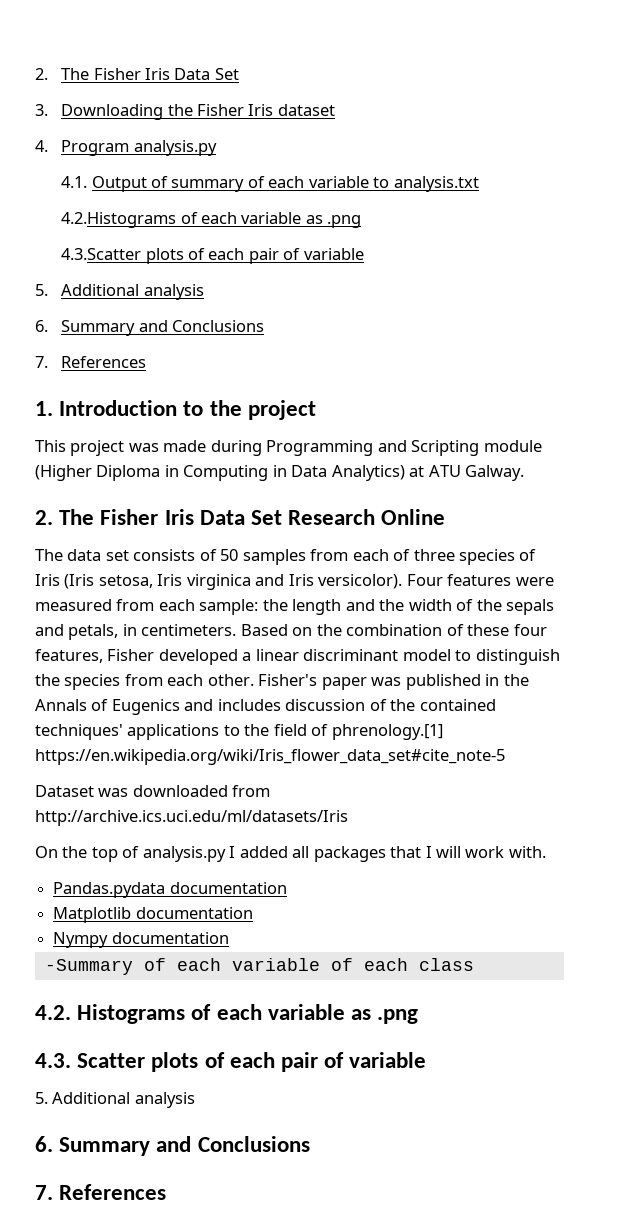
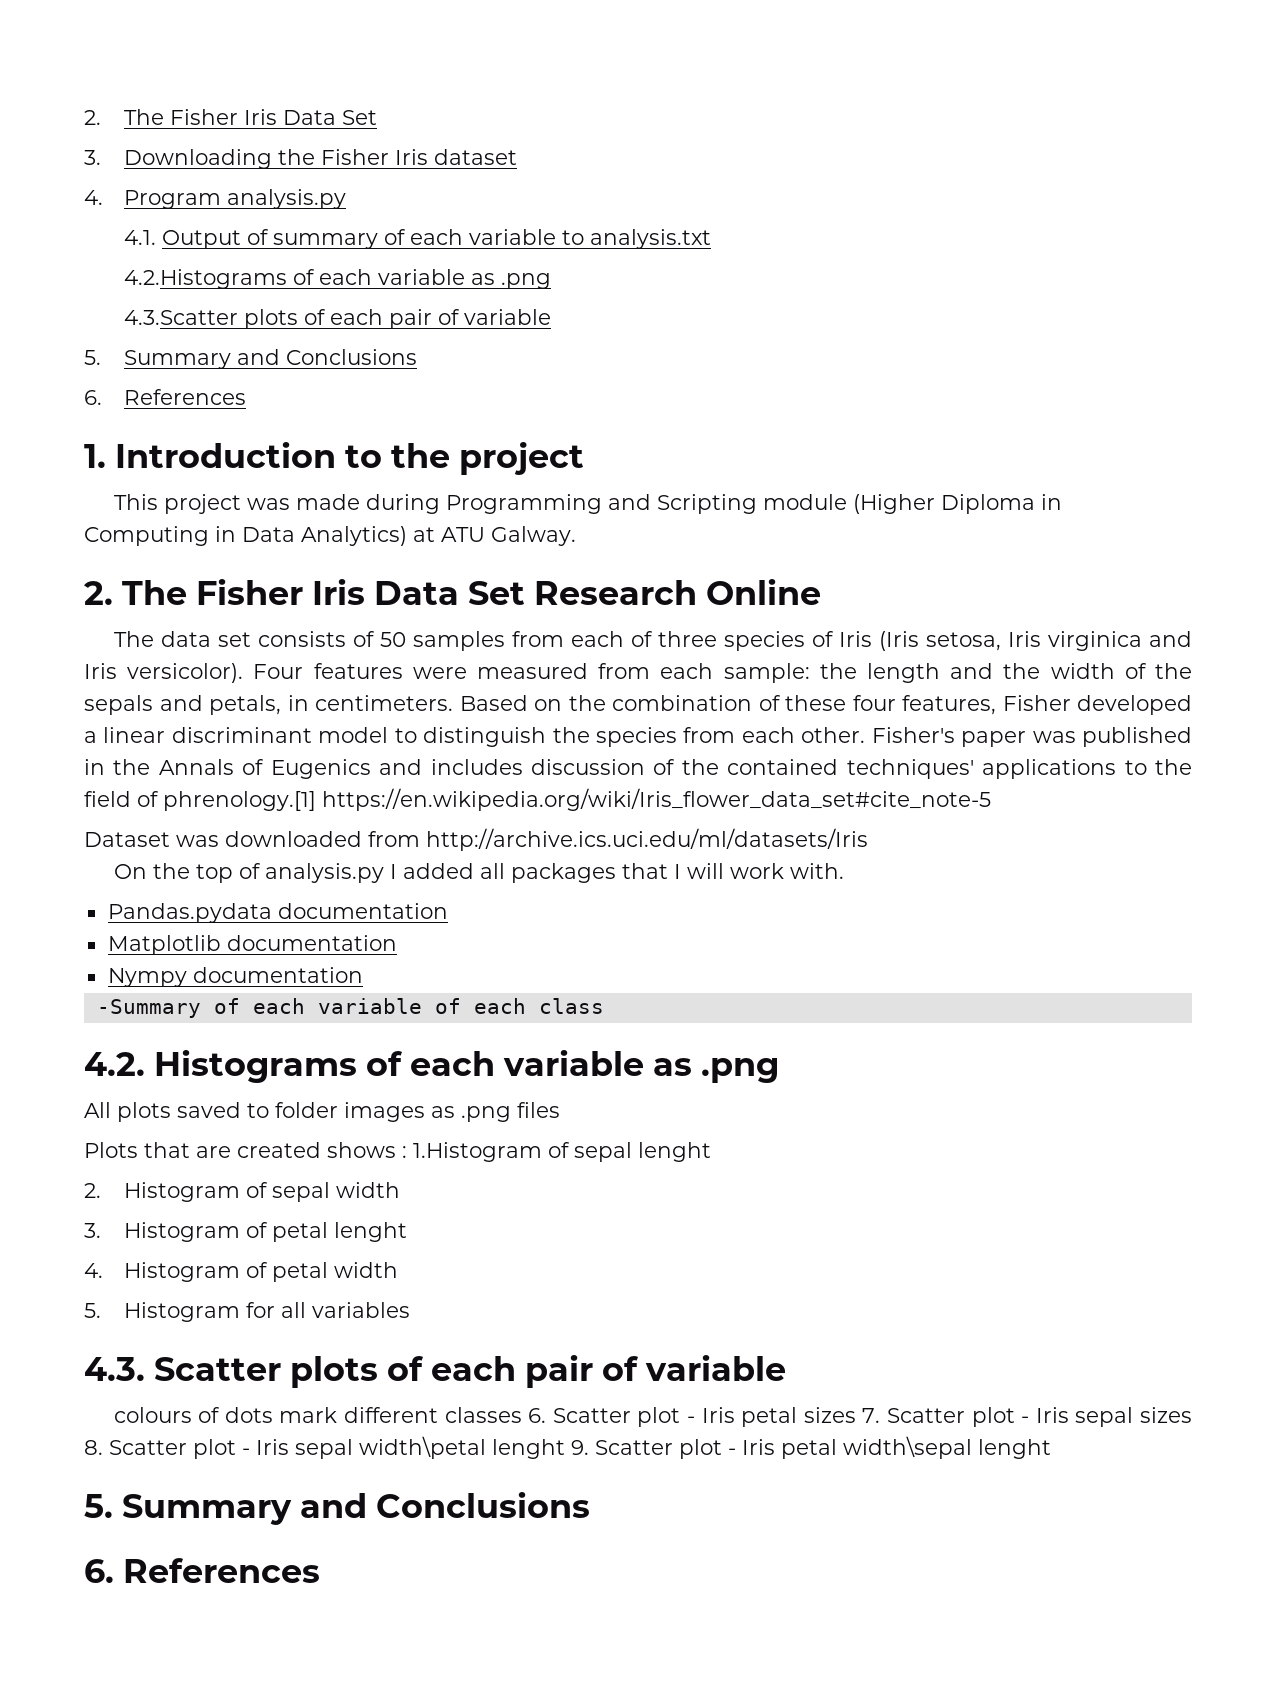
[61,284,204,300] [35,320,264,336] [35,356,48,368] Additional analysis // 6. Summary and Conclusions // 7. -> [123,349,417,369] [84,390,102,405] Summary and Conclusions // 6.
(419, 1016) none -> [84,1102,560,1122] [84,1142,711,1162] [84,1182,400,1202] [84,1222,407,1242] [84,1262,398,1282] [84,1302,410,1322] // All plots saved to folder images as .png files // Plots that are created shows : 1.Histogram of sepal lenght // 2. Histogram of sepal width // 3. Histogram of petal lenght // 4. Histogram of petal width // 5. Histogram for all variables
[35,1092,195,1108] [35,1136,310,1156] [35,1185,53,1200] 5. Additional analysis // 6. Summary and Conclusions // 7. -> [113,1407,1192,1427] [84,1436,1051,1459] [84,1492,591,1525] [84,1559,114,1583] colours of dots mark different classes 6. Scatter plot - Iris petal sizes 7. Scatter plot - Iris sepal sizes 8. Scatter plot - Iris sepal width\petal lenght 9. Scatter plot - Iris petal width\sepal lenght // 5. Summary and Conclusions // 6.

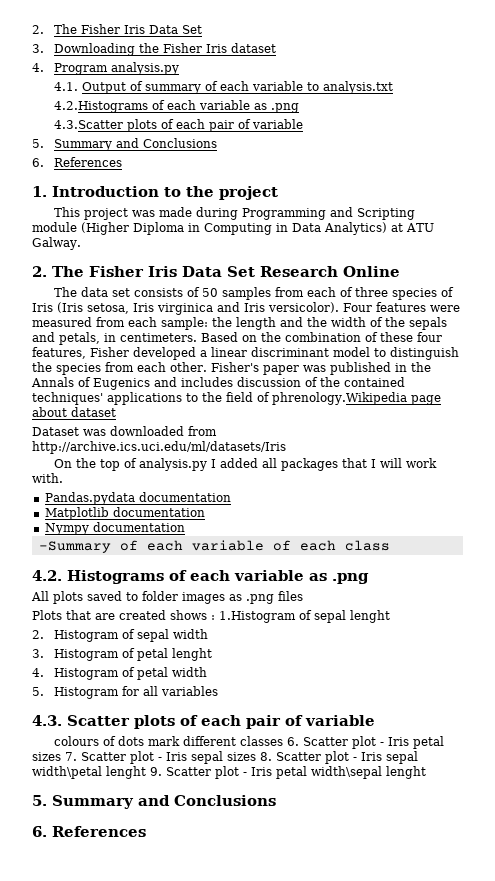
[163,788,991,811] phrenology.[1] https://en.wikipedia.org/wiki/Iris_flower_data_set#cite_note-5 -> [272,392,441,405] [32,407,116,417] phrenology.Wikipedia page about dataset

